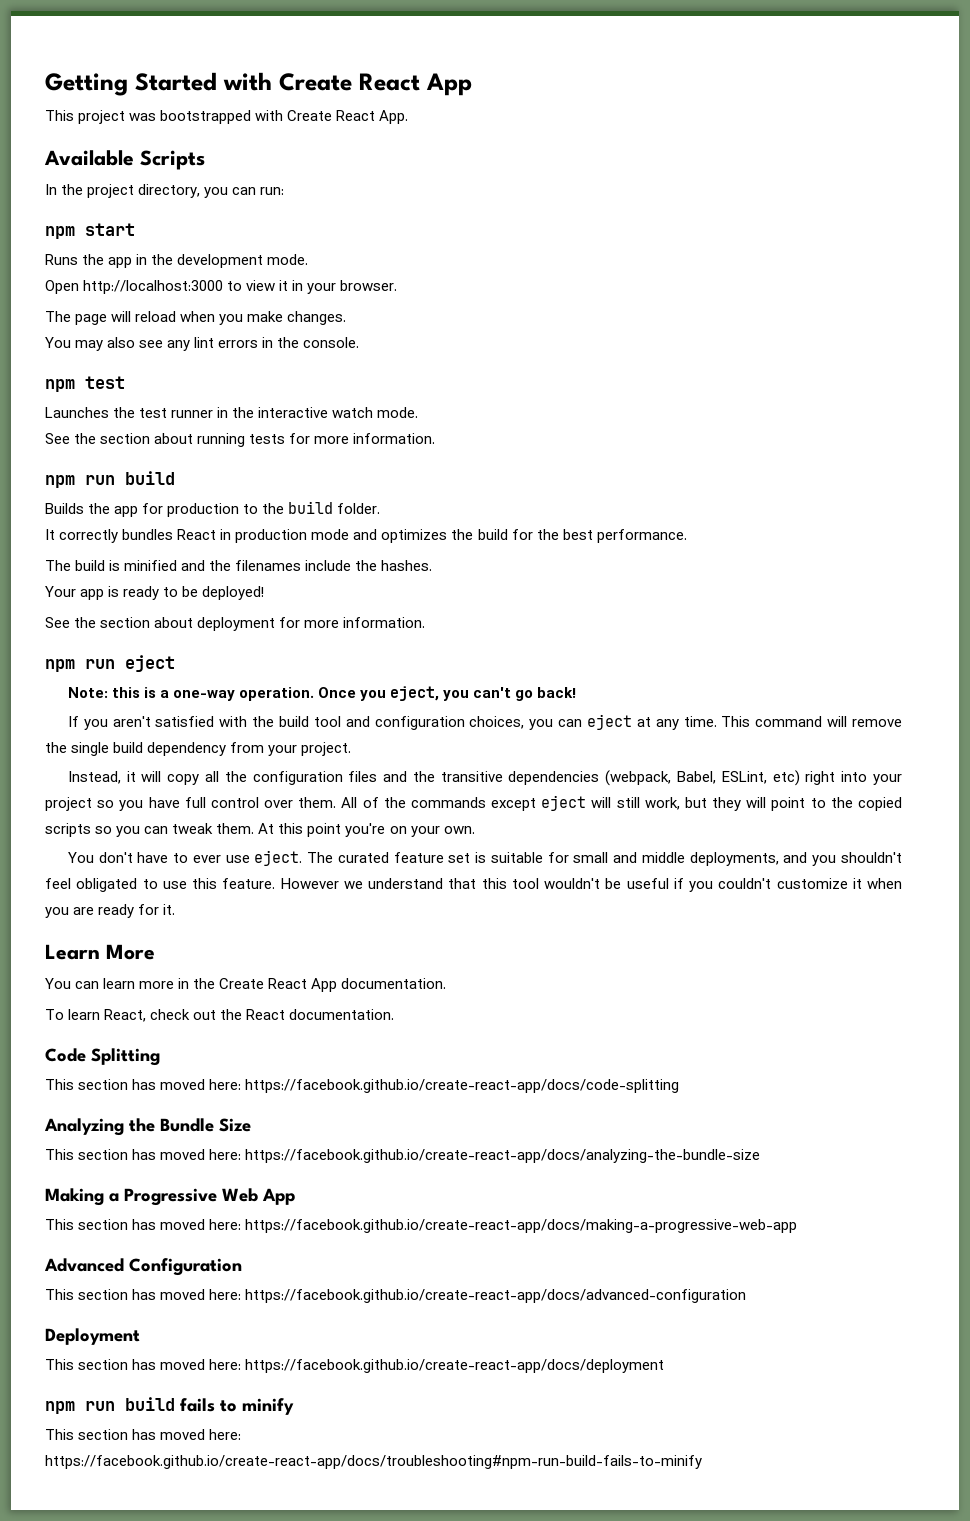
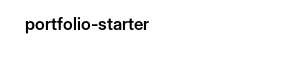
[45,72,472,96] [45,110,409,124] [44,150,205,170] [45,184,285,198] [45,223,135,239] [45,254,309,268] [45,280,398,294] [45,311,347,325] [45,337,360,351] [45,376,125,392] [45,407,419,418] [45,433,436,447] [45,471,175,488] [45,501,381,517] [45,529,687,543] [45,560,433,571] [45,586,265,600] [45,617,426,631] [45,655,175,672] [67,686,577,701] [67,714,902,730] [45,742,352,756] [67,770,902,786] [45,795,902,811] [45,823,475,837] [67,850,903,866] [45,878,902,892] [45,904,176,918] [45,944,155,960] [45,978,447,992] [45,1009,395,1022] [45,1048,160,1066] [45,1079,680,1093] [44,1118,251,1136] [45,1149,761,1163] [45,1188,295,1206] [45,1219,798,1233] [44,1258,242,1276] [45,1289,747,1303] [45,1328,140,1345] [45,1359,665,1373] [45,1397,294,1415] [45,1429,242,1440] [45,1455,702,1469] Getting Started with Create React App // This project was bootstrapped with Create React App. // Available Scripts // In the project directory, you can run: // npm start // Runs the app in the development mode. // Open http://localhost:3000 to view it in your browser. // The page will reload when you make changes. // You may also see any lint errors in the console. // npm test // Launches the test runner in the interactive watch mode. // See the section about running tests for more information. // npm run build // Builds the app for production to the build folder. // It correctly bundles React in production mode and optimizes the build for the best performance. // The build is minified and the filenames include the hashes. // Your app is ready to be deployed! // See the section about deployment for more information. // npm run eject // Note: this is a one-way operation. Once you eject, you can't go back! // If you aren't satisfied with the build tool and configuration choices, you can eject at any time. This command will remove the single build dependency from your project. // Instead, it will copy all the configuration files and the transitive dependencies (webpack, Babel, ESLint, etc) right into your project so you have full control over them. All of the commands except eject will still work, but they will point to the copied scripts so you can tweak them. At this point you're on your own. // You don't have to ever use eject. The curated feature set is suitable for small and middle deployments, and you shouldn't feel obligated to use this feature. However we understand that this tool wouldn't be useful if you couldn't customize it when you are ready for it. // Learn More // You can learn more in the Create React App documentation. // To learn React, check out the React documentation. // Code Splitting // This section has moved here: https://facebook.github.io/create-react-app/docs/code-splitting // Analyzing the Bundle Size // This section has moved here: https://facebook.github.io/create-react-app/docs/analyzing-the-bundle-size // Making a Progressive Web App // This section has moved here: https://facebook.github.io/create-react-app/docs/making-a-progressive-web-app // Advanced Configuration // This section has moved here: https://facebook.github.io/create-react-app/docs/advanced-configuration // Deployment // This section has moved here: https://facebook.github.io/create-react-app/docs/deployment // npm run build fails to minify // This section has moved here: https://facebook.github.io/create-react-app/docs/troubleshooting#npm-run-build-fails-to-minify -> [25,17,149,34] portfolio-starter

